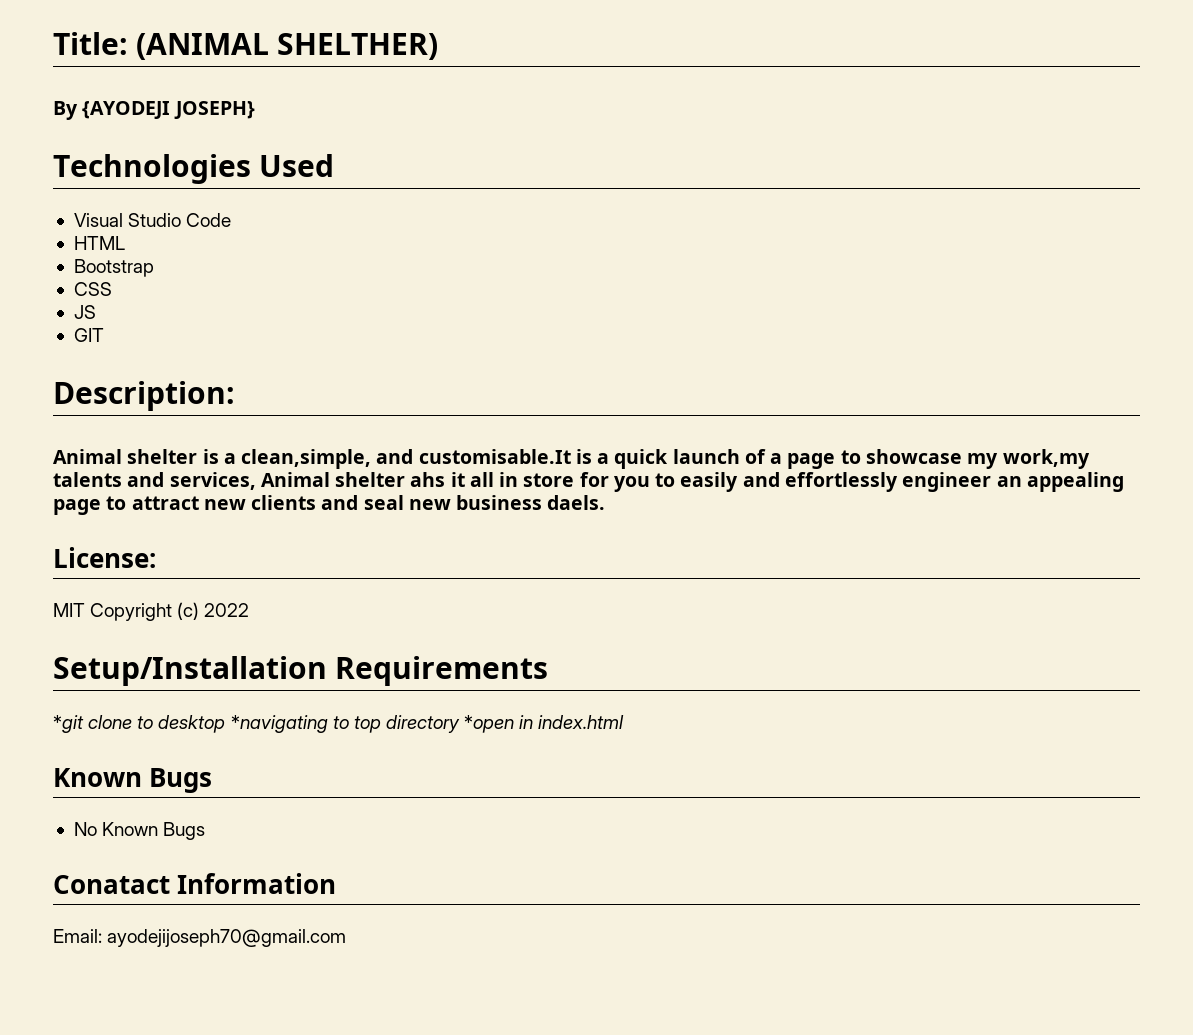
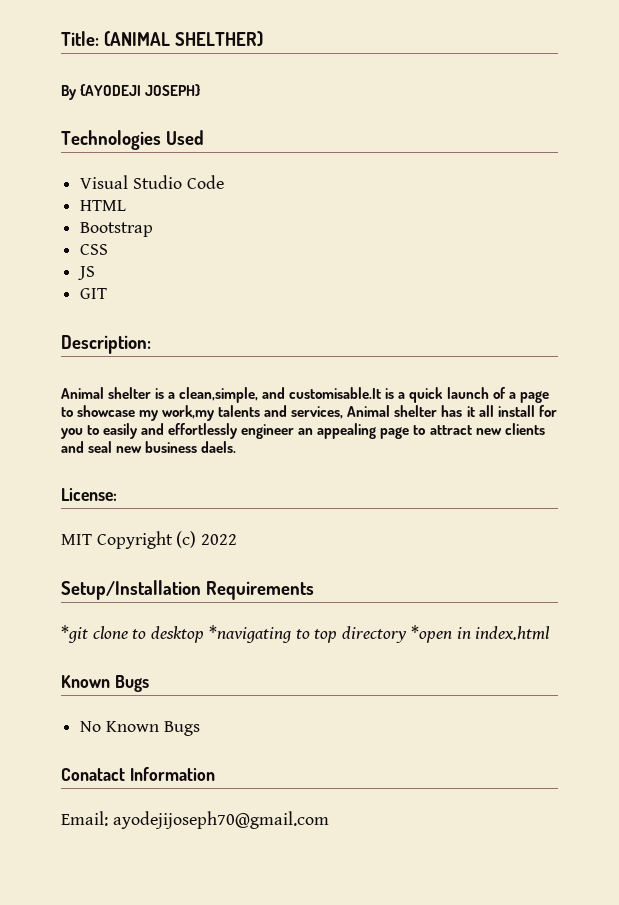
[410,472,446,487] ahs -> [441,405,463,417] has
[499,472,575,487] in store -> [497,405,535,417] install

